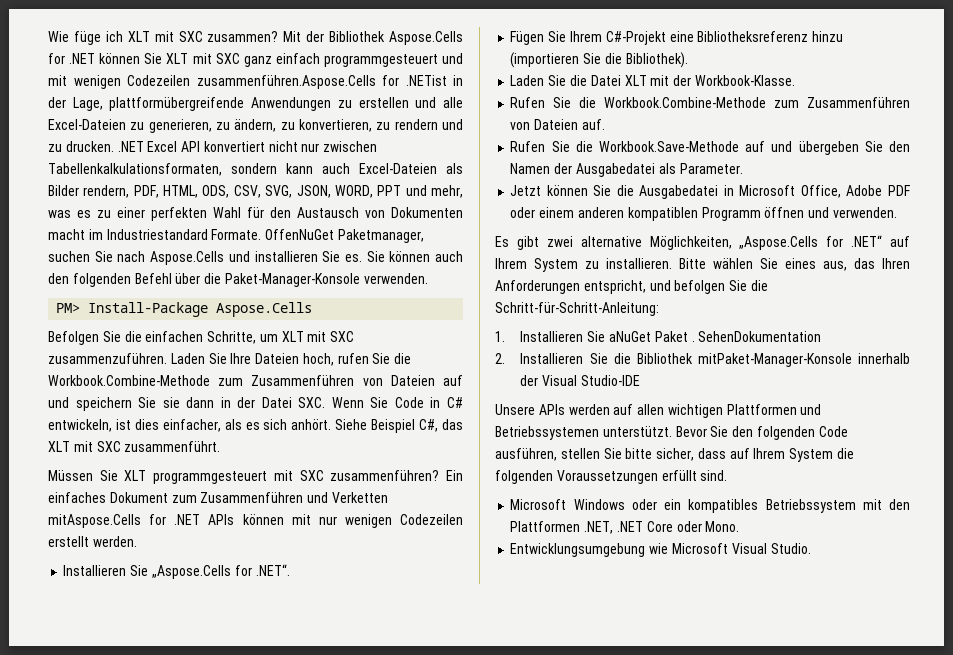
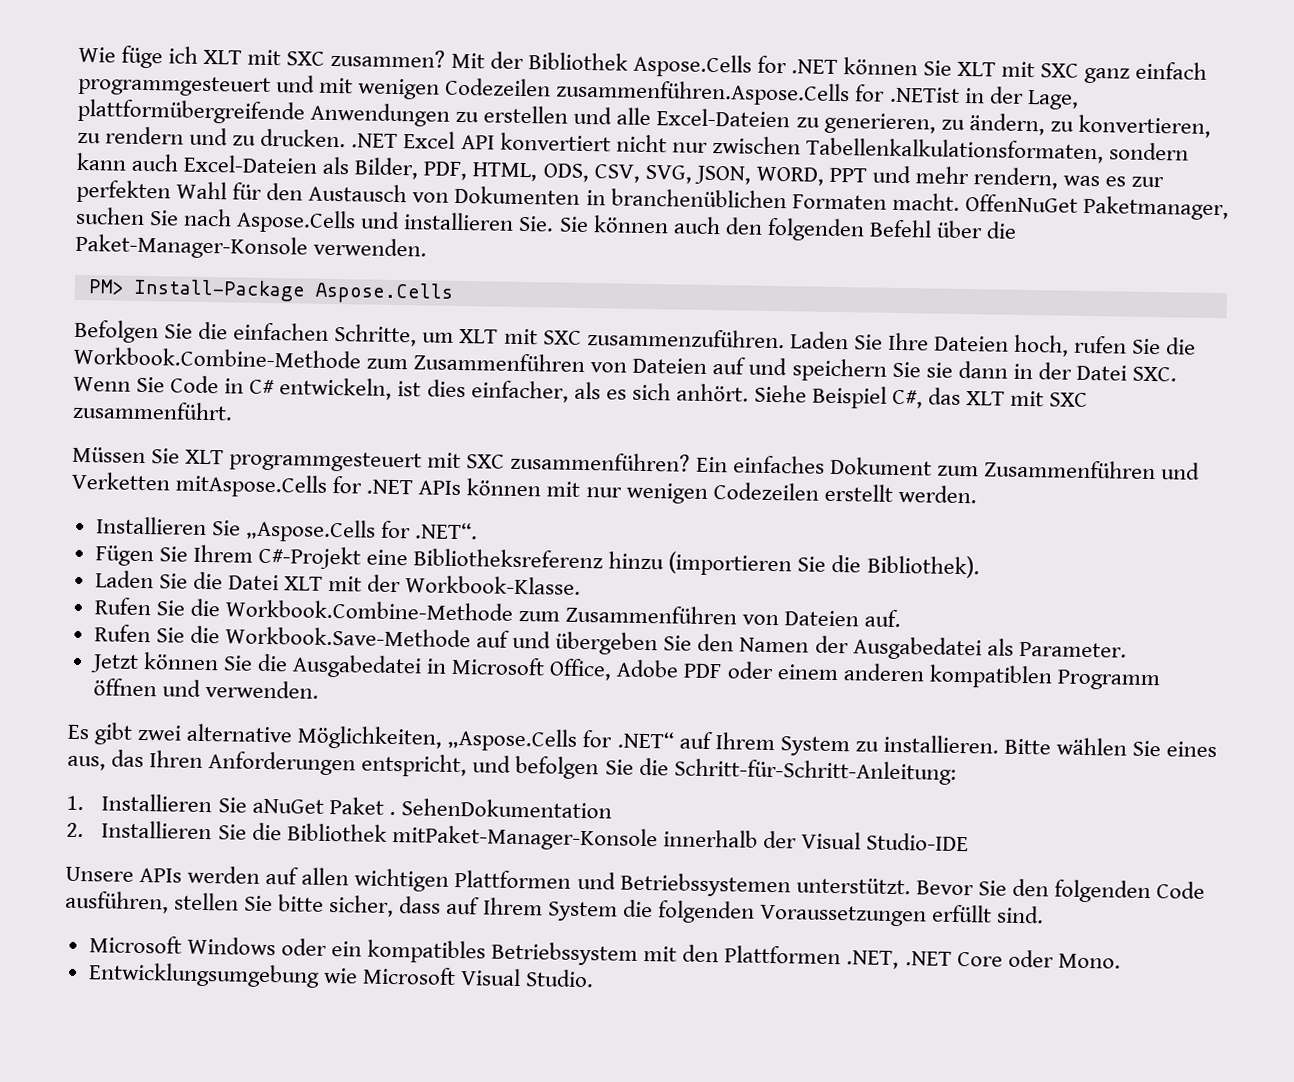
[48,185,130,198] Bilder rendern, -> [354,157,420,180] Bilder,
[431,185,464,198] [48,207,145,218] mehr, was es zu einer -> [915,166,1165,190] mehr rendern, was es zur
[48,229,262,240] macht im Industriestandard Formate. -> [585,188,960,211] in branchenüblichen Formaten macht.
[322,251,362,262] Sie es. -> [518,215,555,232] Sie.

